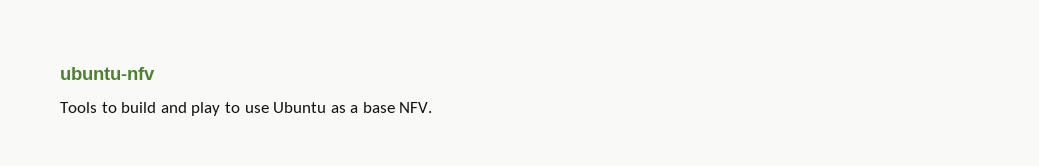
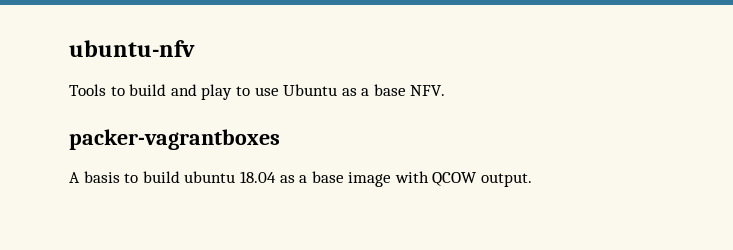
(433, 107) none -> [69,129,280,150] [69,171,533,187] // packer-vagrantboxes // A basis to build ubuntu 18.04 as a base image with QCOW output.

